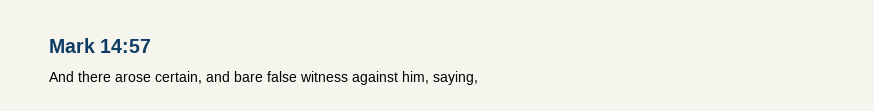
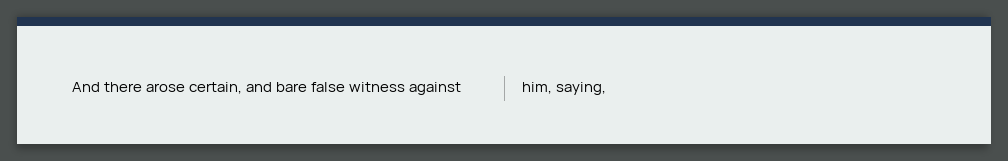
[49,38,152,53] Mark 14:57 // -> (72, 87) none

